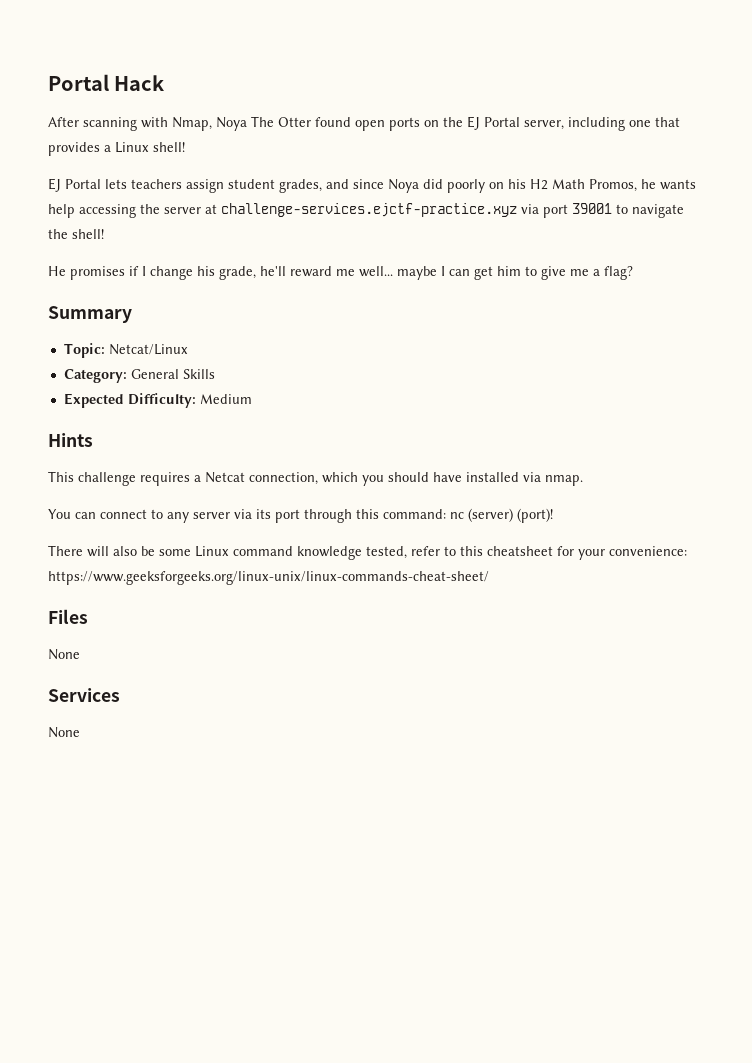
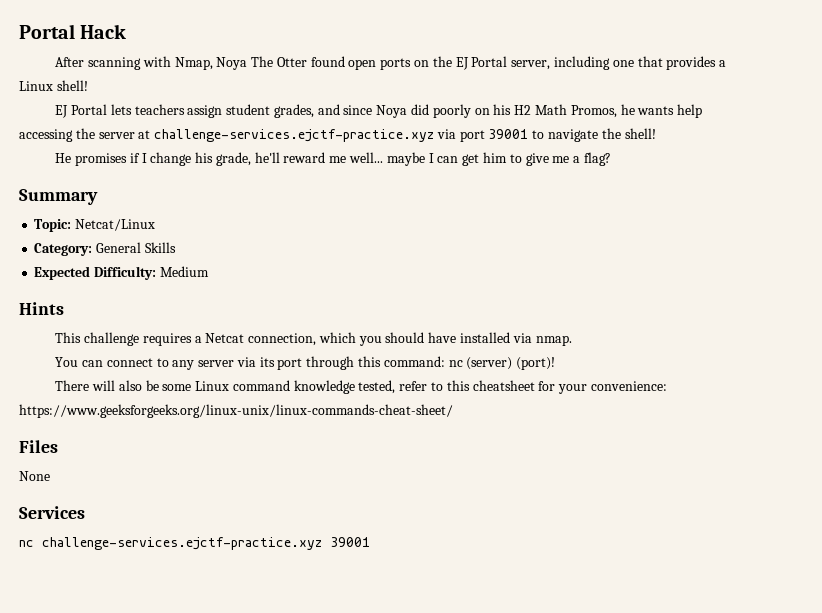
[48,727,80,738] // None -> [19,537,370,550] // nc challenge-services.ejctf-practice.xyz 39001

